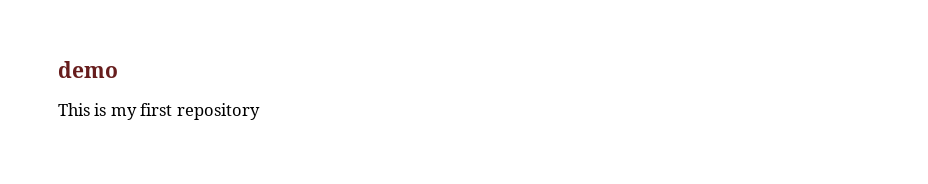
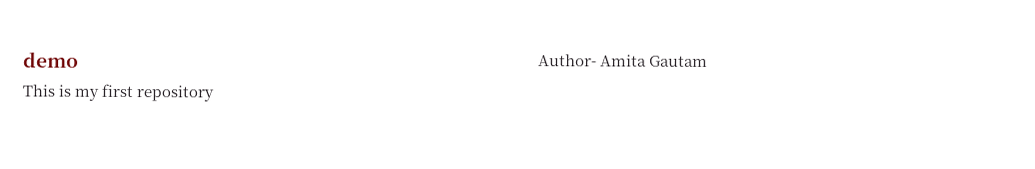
(260, 111) none -> [538,54,709,67] // Author- Amita Gautam

